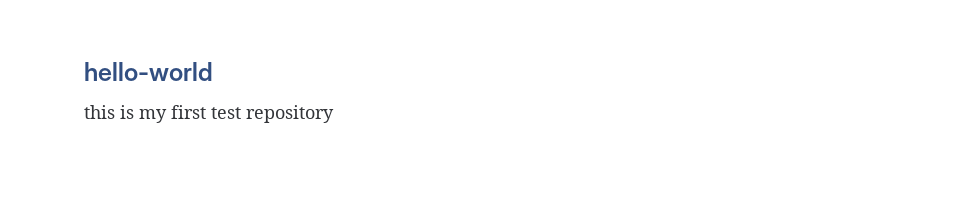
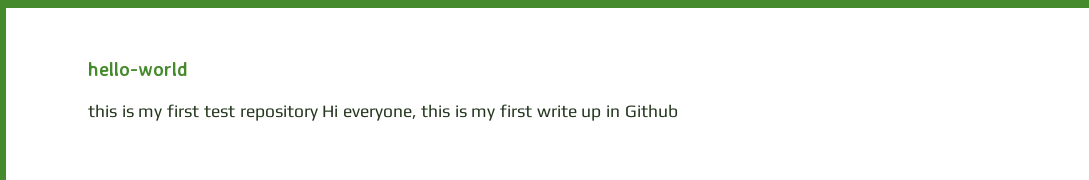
(334, 114) none -> [322,104,678,121] Hi everyone, this is my first write up in Github

